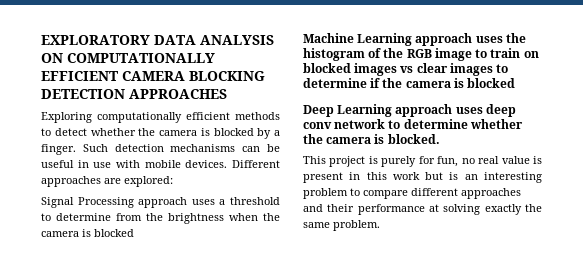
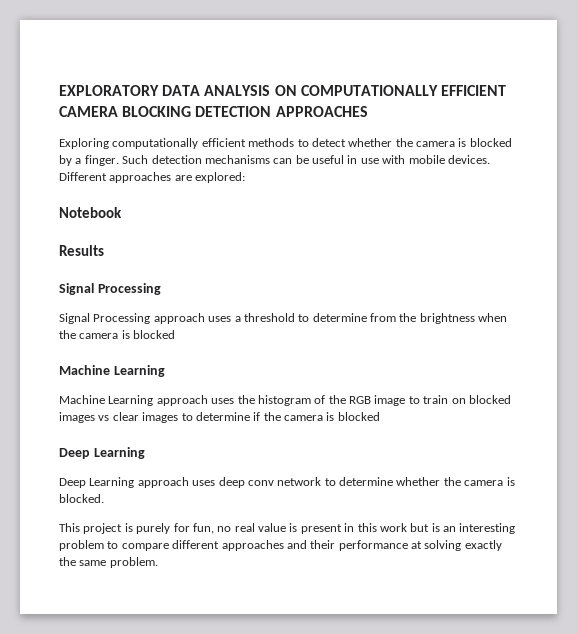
(173, 181) none -> [59,207,122,218] [59,245,104,256] [59,283,161,295] // Notebook // Results // Signal Processing
(413, 39) none -> [59,395,154,406] // Machine Learning
(393, 110) none -> [59,477,135,488] // Deep Learning

